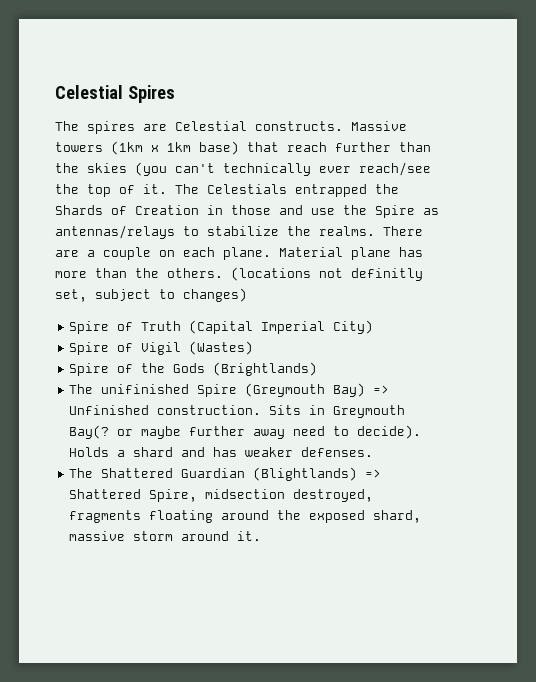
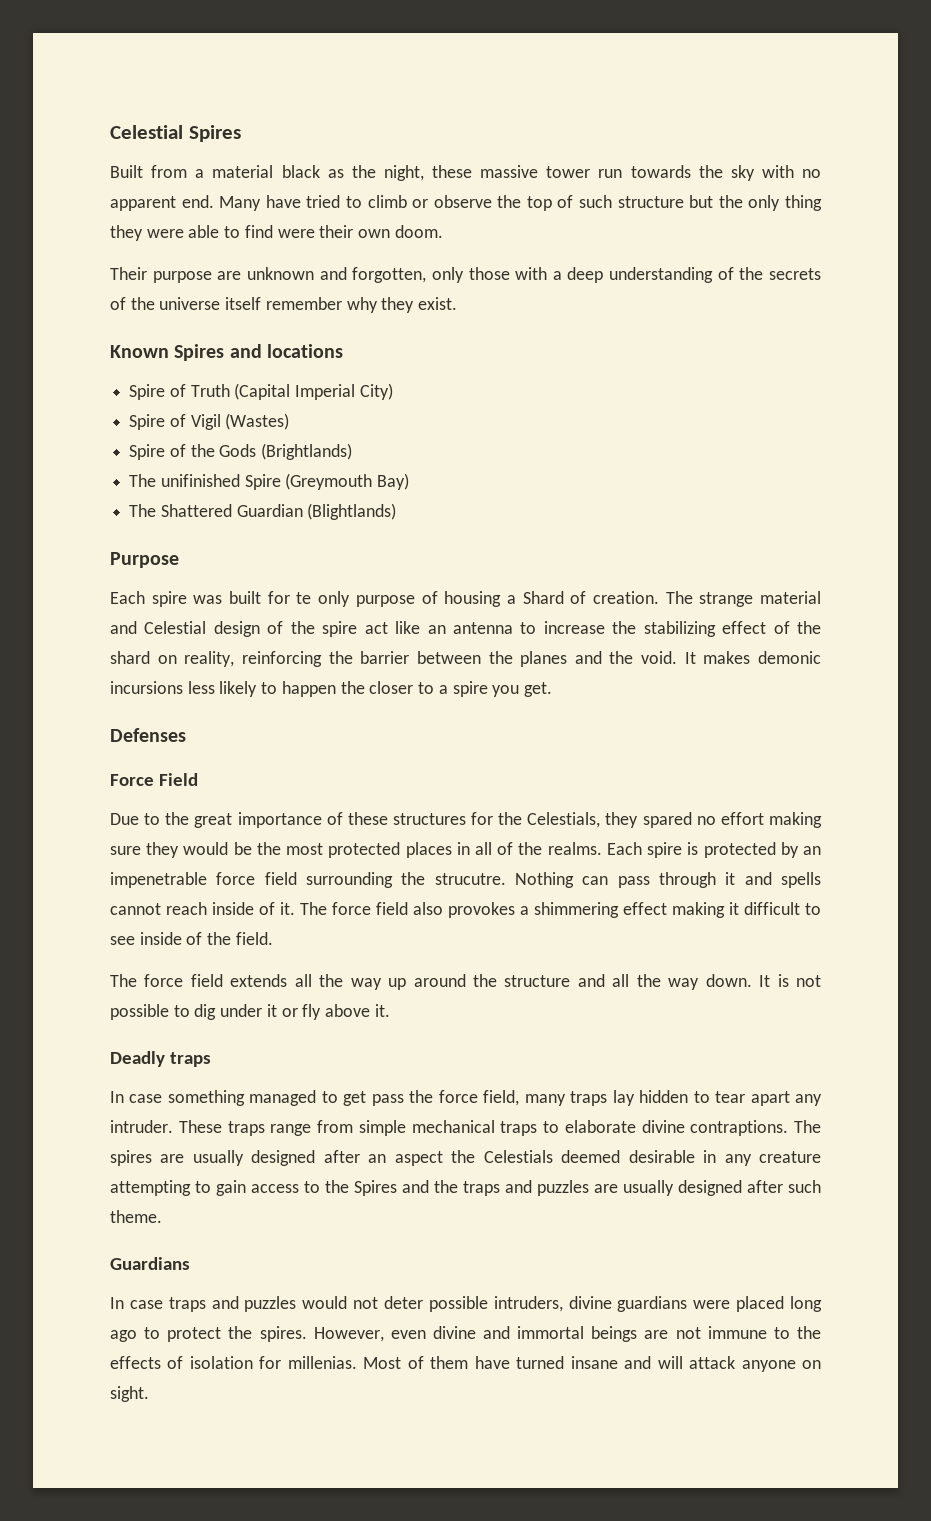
[55,121,407,134] [55,141,431,155] [55,162,431,176] [55,184,399,197] [55,205,439,218] [55,225,423,239] [55,247,423,260] [55,267,423,281] [55,288,247,302] The spires are Celestial constructs. Massive towers (1km x 1km base) that reach further than the skies (you can't technically ever reach/see the top of it. The Celestials entrapped the Shards of Creation in those and use the Spire as antennas/relays to stabilize the realms. There are a couple on each plane. Material plane has more than the others. (locations not definitly set, subject to changes) -> [110,165,821,181] [110,195,822,211] [110,225,443,241] [110,267,821,283] [110,297,458,313] [110,344,343,361] Built from a material black as the night, these massive tower run towards the sky with no apparent end. Many have tried to climb or observe the top of such structure but the only thing they were able to find were their own doom. // Their purpose are unknown and forgotten, only those with a deep understanding of the secrets of the universe itself remember why they exist. // Known Spires and locations
[373,385,390,394] [69,405,406,418] [69,425,422,439] [69,447,374,457] [69,467,382,481] [69,489,374,502] [69,510,422,523] [69,531,262,541] => Unfinished construction. Sits in Greymouth Bay(? or maybe further away need to decide). Holds a shard and has weaker defenses. // The Shattered Guardian (Blightlands) => Shattered Spire, midsection destroyed, fragments floating around the exposed shard, massive storm around it. -> [129,503,397,520] [110,552,179,568] [110,591,821,607] [110,621,821,637] [110,651,821,667] [110,681,552,697] [110,728,186,742] [110,773,198,786] [110,812,822,828] [110,842,821,858] [110,872,821,888] [110,902,821,918] [110,932,273,945] [110,974,822,990] [110,1004,390,1020] [110,1051,211,1067] [110,1090,823,1106] [110,1120,821,1136] [110,1150,821,1166] [110,1180,821,1196] [110,1210,162,1223] [110,1257,190,1270] [110,1296,822,1312] [110,1326,821,1342] [110,1356,821,1372] [110,1386,149,1402] // The Shattered Guardian (Blightlands) // Purpose // Each spire was built for te only purpose of housing a Shard of creation. The strange material and Celestial design of the spire act like an antenna to increase the stabilizing effect of the shard on reality, reinforcing the barrier between the planes and the void. It makes demonic incursions less likely to happen the closer to a spire you get. // Defenses // Force Field // Due to the great importance of these structures for the Celestials, they spared no effort making sure they would be the most protected places in all of the realms. Each spire is protected by an impenetrable force field surrounding the strucutre. Nothing can pass through it and spells cannot reach inside of it. The force field also provokes a shimmering effect making it difficult to see inside of the field. // The force field extends all the way up around the structure and all the way down. It is not possible to dig under it or fly above it. // Deadly traps // In case something managed to get pass the force field, many traps lay hidden to tear apart any intruder. These traps range from simple mechanical traps to elaborate divine contraptions. The spires are usually designed after an aspect the Celestials deemed desirable in any creature attempting to gain access to the Spires and the traps and puzzles are usually designed after such theme. // Guardians // In case traps and puzzles would not deter possible intruders, divine guardians were placed long ago to protect the spires. However, even divine and immortal beings are not immune to the effects of isolation for millenias. Most of them have turned insane and will attack anyone on sight.

